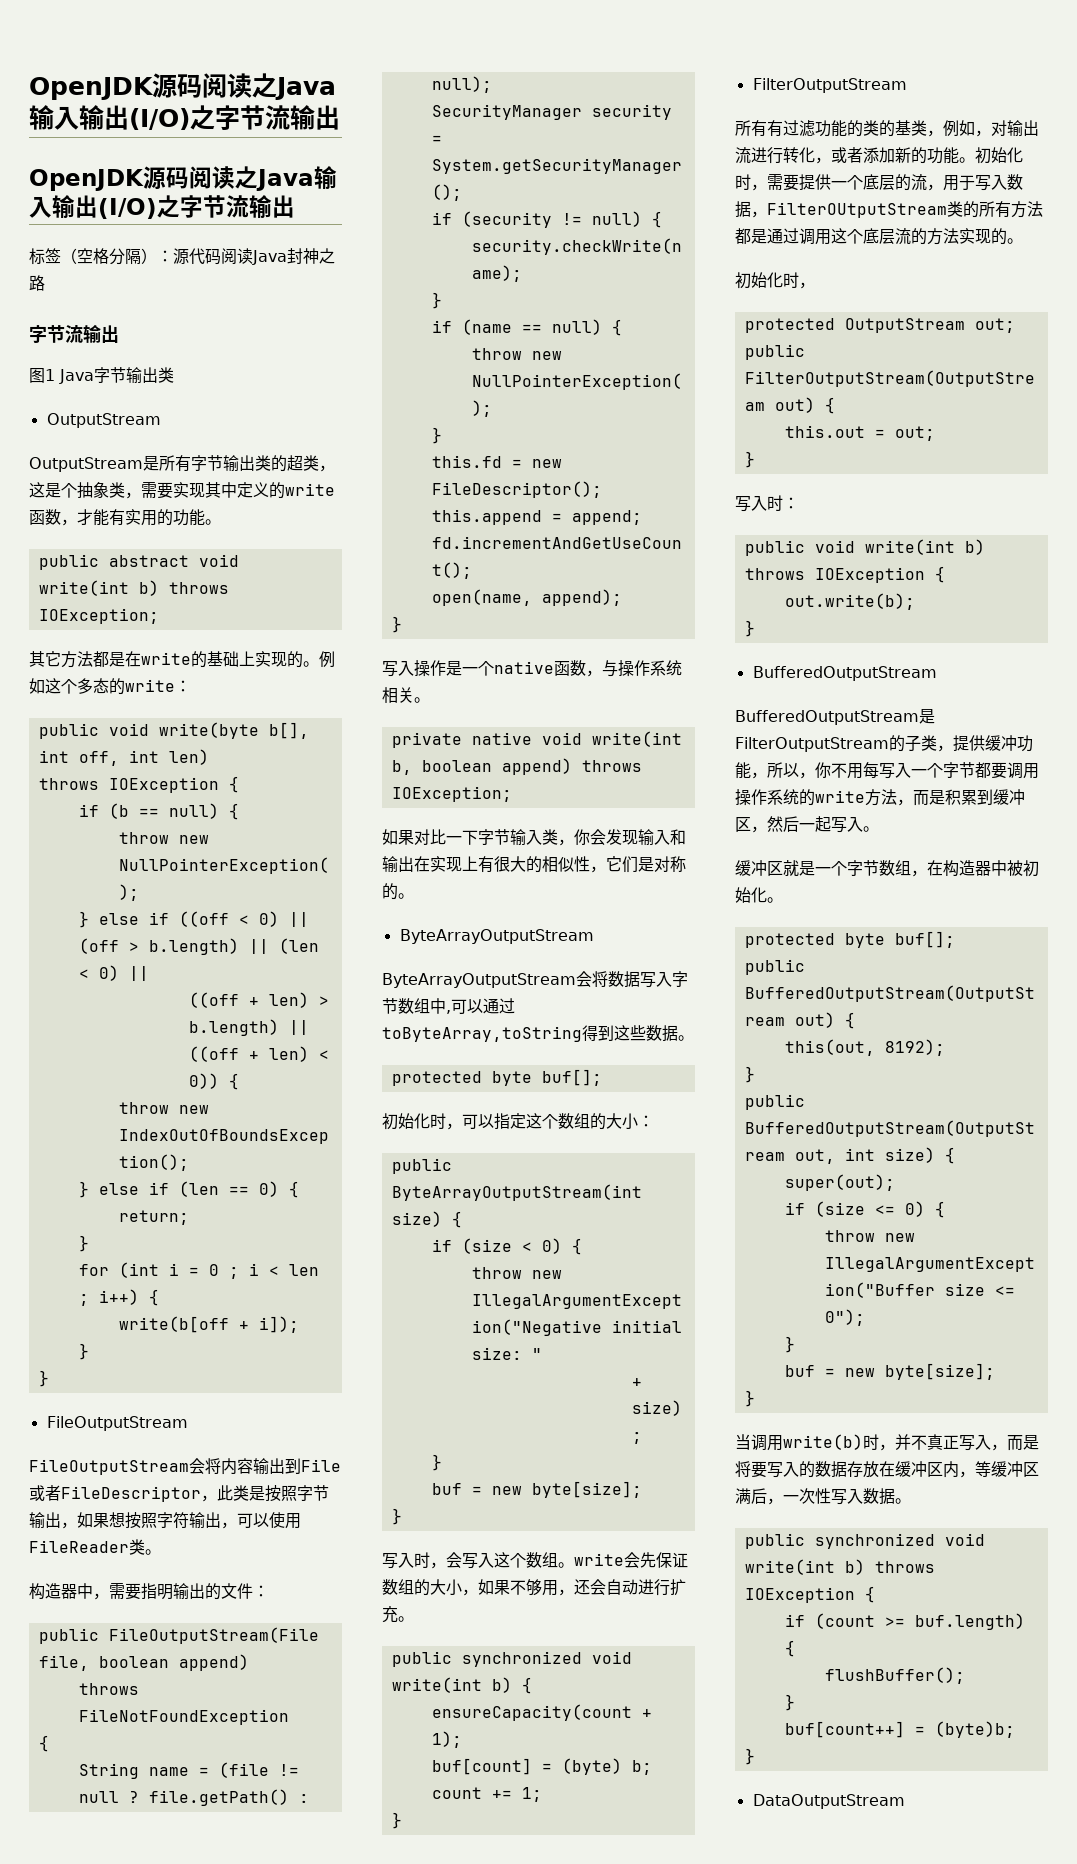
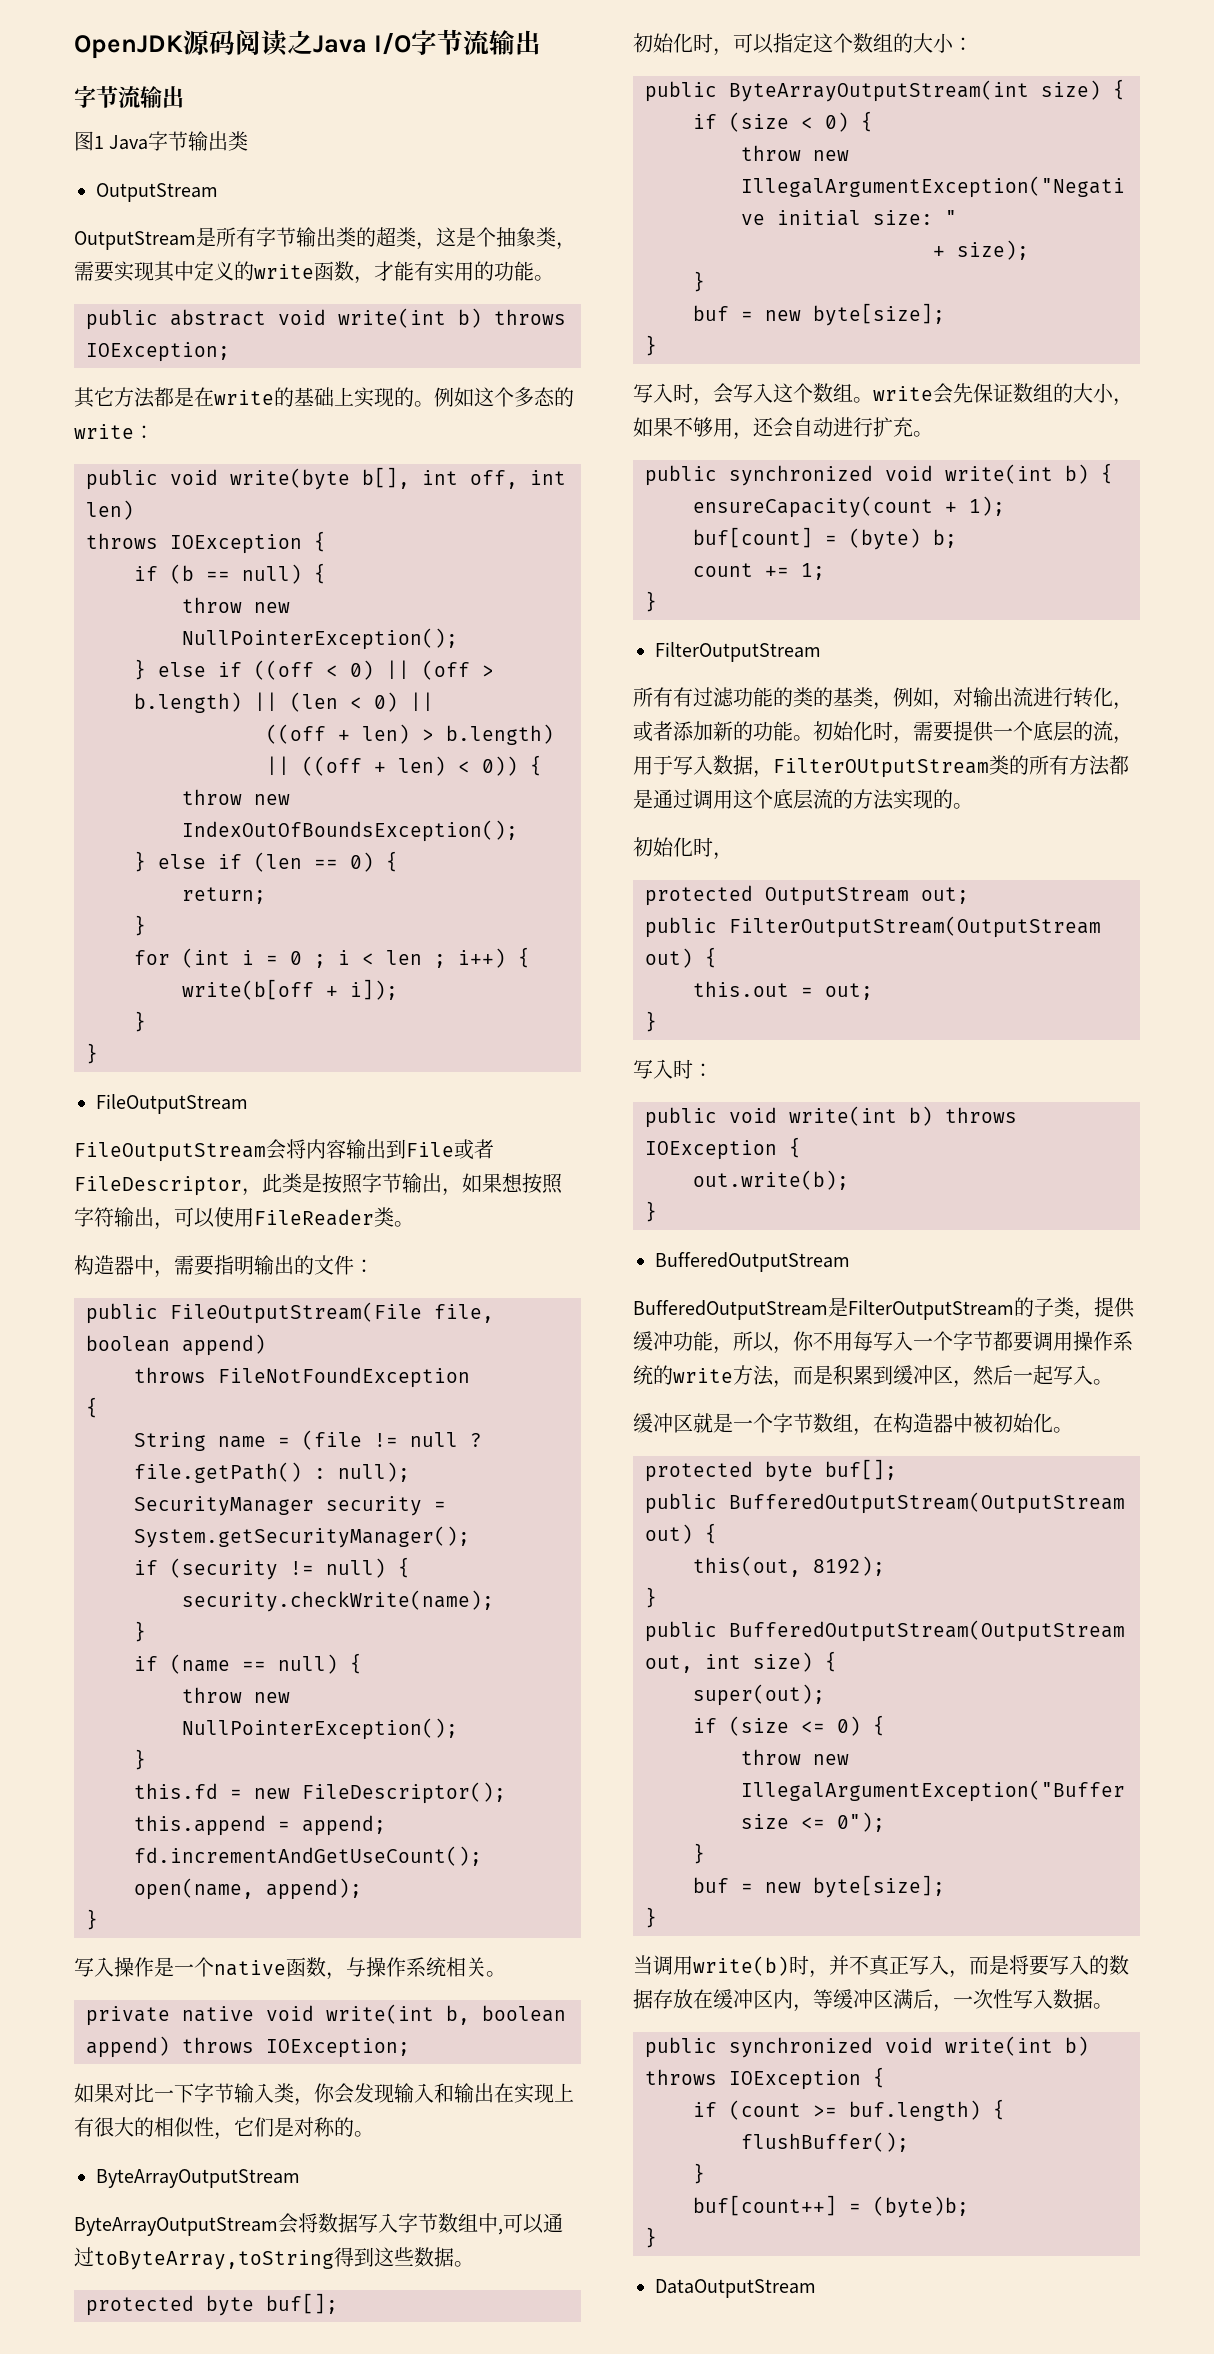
[29,73,336,100] [29,105,340,130] [29,166,337,191] [29,195,295,219] [29,248,335,265] [29,275,45,291] OpenJDK源码阅读之Java输入输出(I/O)之字节流输出 // OpenJDK源码阅读之Java输入输出(I/O)之字节流输出 // 标签（空格分隔）：源代码阅读Java封神之路 -> [74,29,541,59] OpenJDK源码阅读之Java I/O字节流输出

